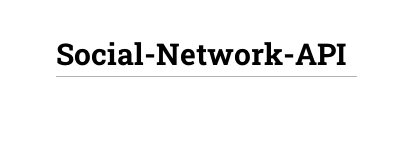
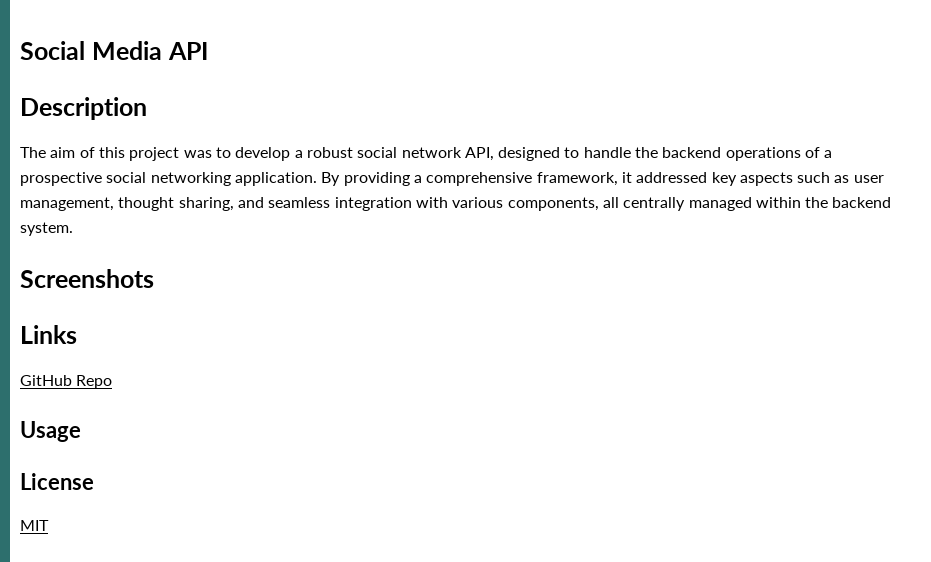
[56,42,346,66] Social-Network-API -> [20,41,208,60] [20,97,147,120] [20,147,833,161] [20,172,884,186] [20,197,892,211] [20,222,73,236] [20,269,154,288] [20,325,77,344] [20,375,113,389] [20,421,81,442] [20,473,94,490] [20,520,49,531] Social Media API // Description // The aim of this project was to develop a robust social network API, designed to handle the backend operations of a prospective social networking application. By providing a comprehensive framework, it addressed key aspects such as user management, thought sharing, and seamless integration with various components, all centrally managed within the backend system. // Screenshots // Links // GitHub Repo // Usage // License // MIT

